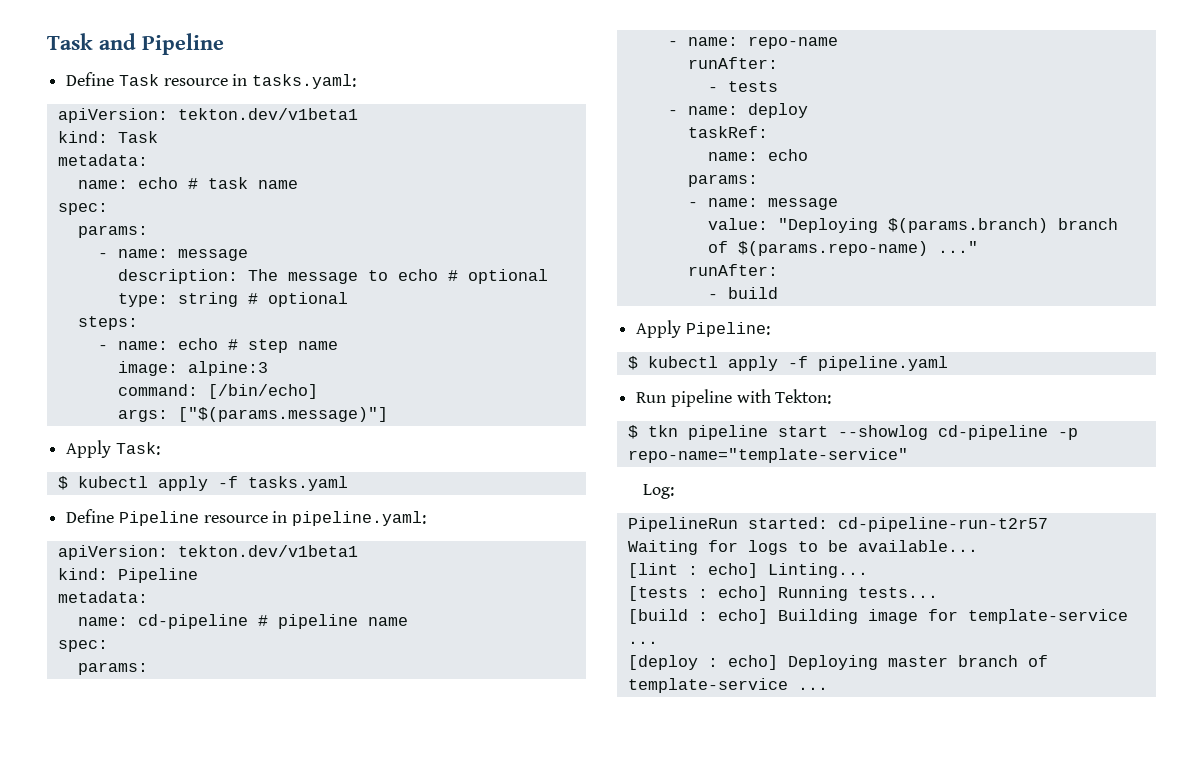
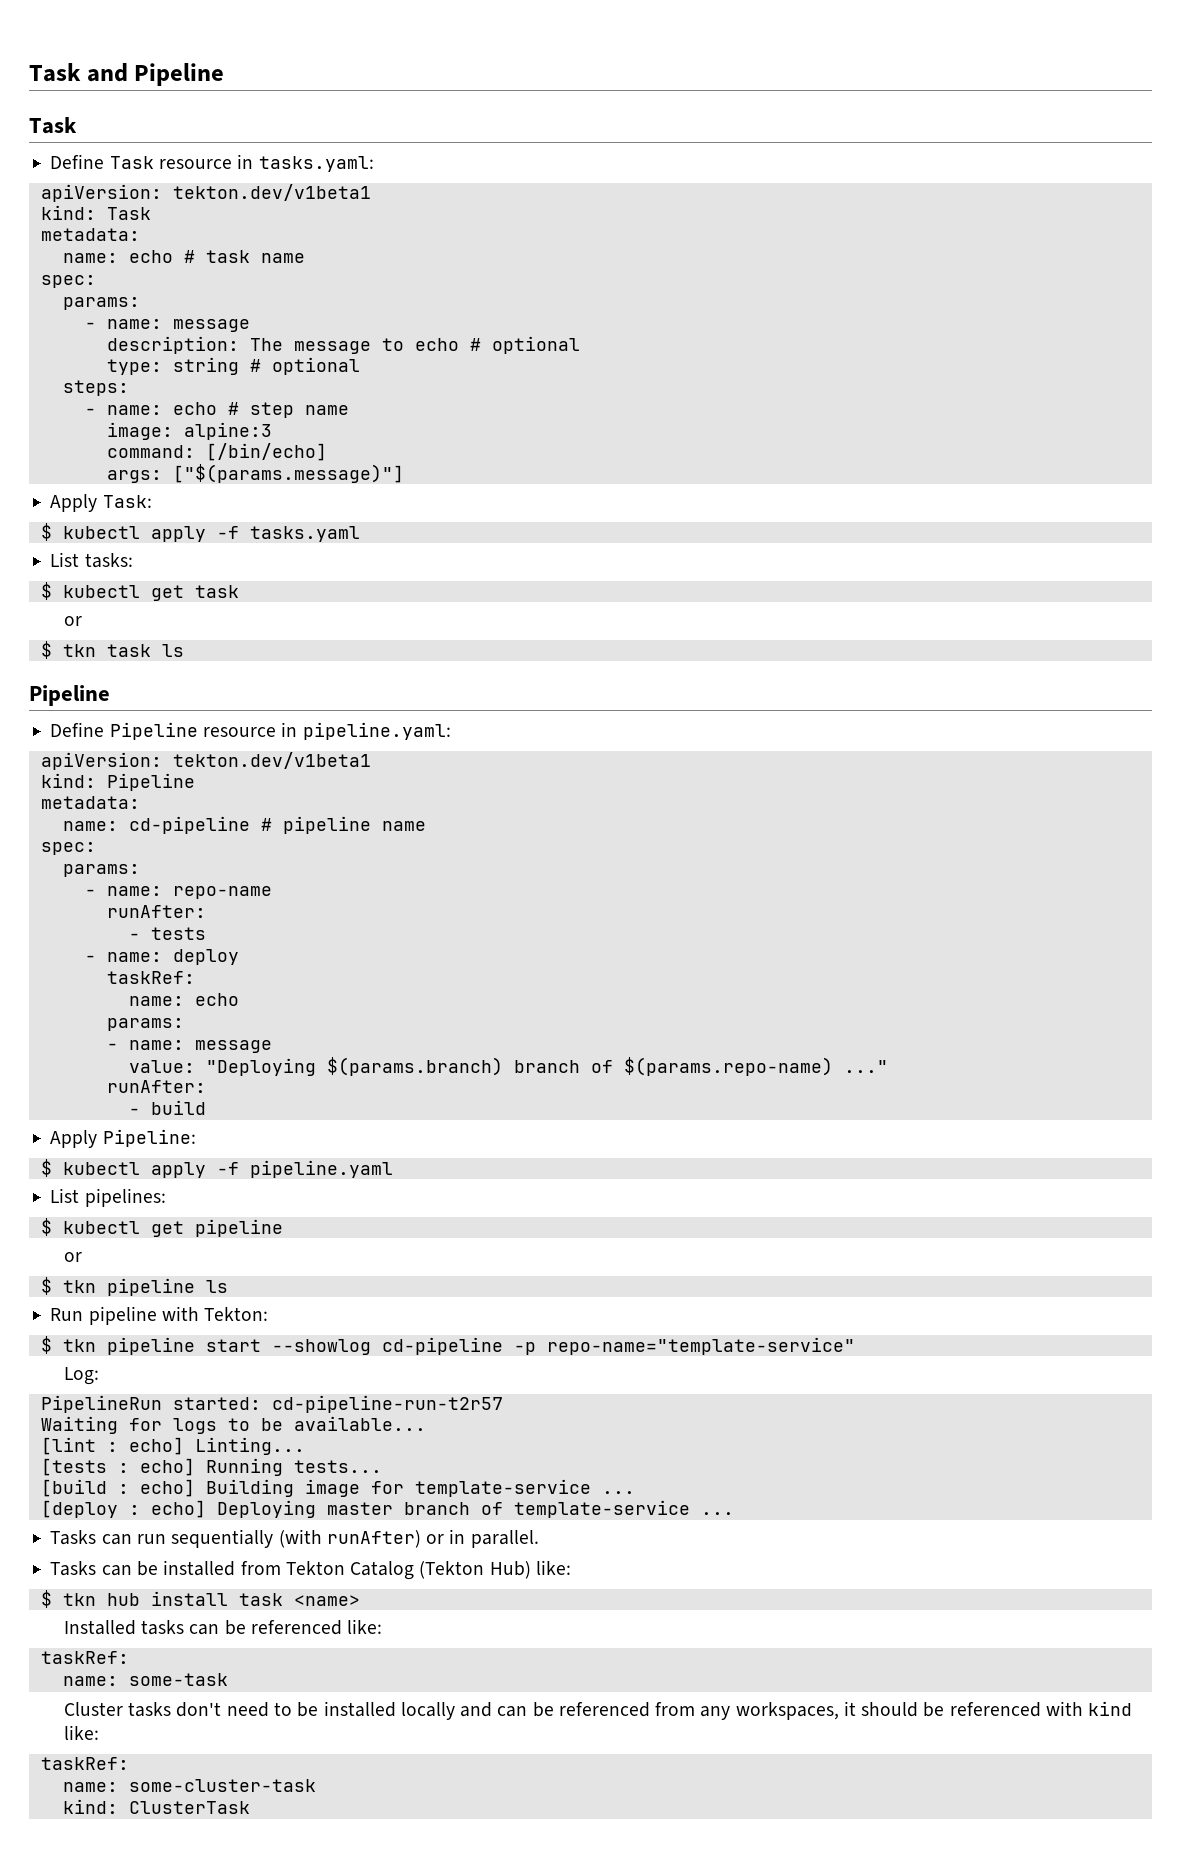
(224, 44) none -> [29,117,77,134] // Task
(348, 483) none -> [50,552,133,568] [40,582,239,601] [63,616,82,626] [40,641,184,659] [29,685,110,706] // List tasks: // $ kubectl get task // or // $ tkn task ls // Pipeline
(948, 363) none -> [50,1188,166,1207] [40,1218,283,1237] [63,1252,82,1262] [40,1277,228,1296] // List pipelines: // $ kubectl get pipeline // or // $ tkn pipeline ls
(828, 688) none -> [50,1529,539,1548] [50,1560,571,1580] [40,1590,360,1608] [63,1619,383,1635] [40,1651,129,1664] [62,1673,228,1686] [63,1701,1133,1720] [63,1725,99,1740] [40,1757,129,1770] [62,1779,316,1792] [62,1799,250,1814] // Tasks can run sequentially (with runAfter) or in parallel. // Tasks can be installed from Tekton Catalog (Tekton Hub) like: // $ tkn hub install task <name> // Installed tasks can be referenced like: // taskRef: // name: some-task // Cluster tasks don't need to be installed locally and can be referenced from any workspaces, it should be referenced with kind like: // taskRef: // name: some-cluster-task // kind: ClusterTask

